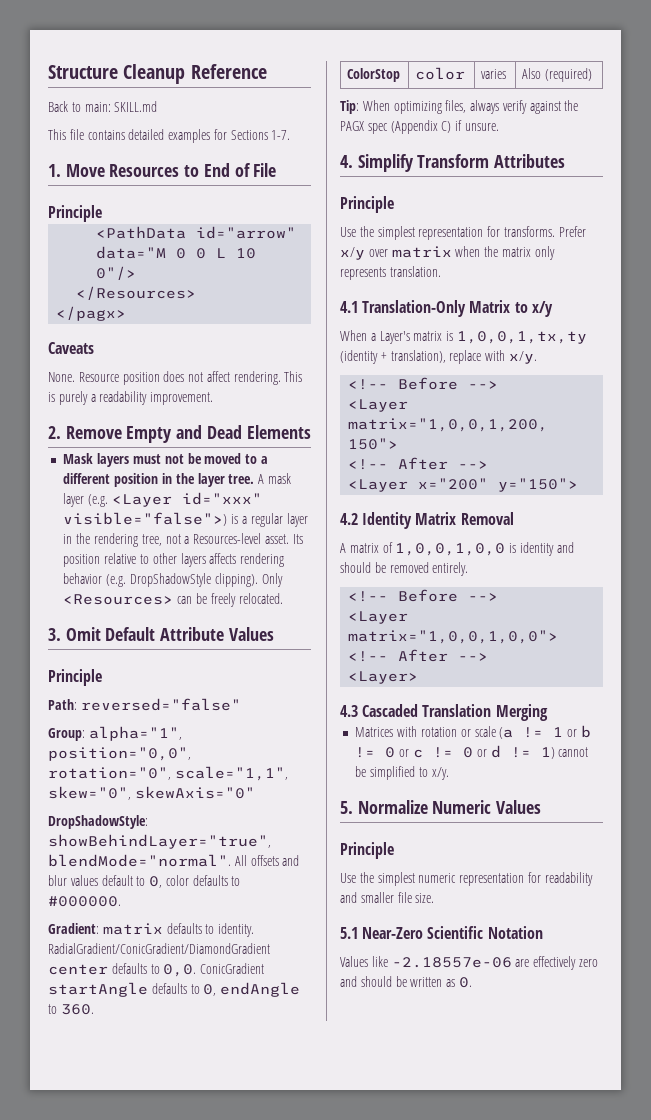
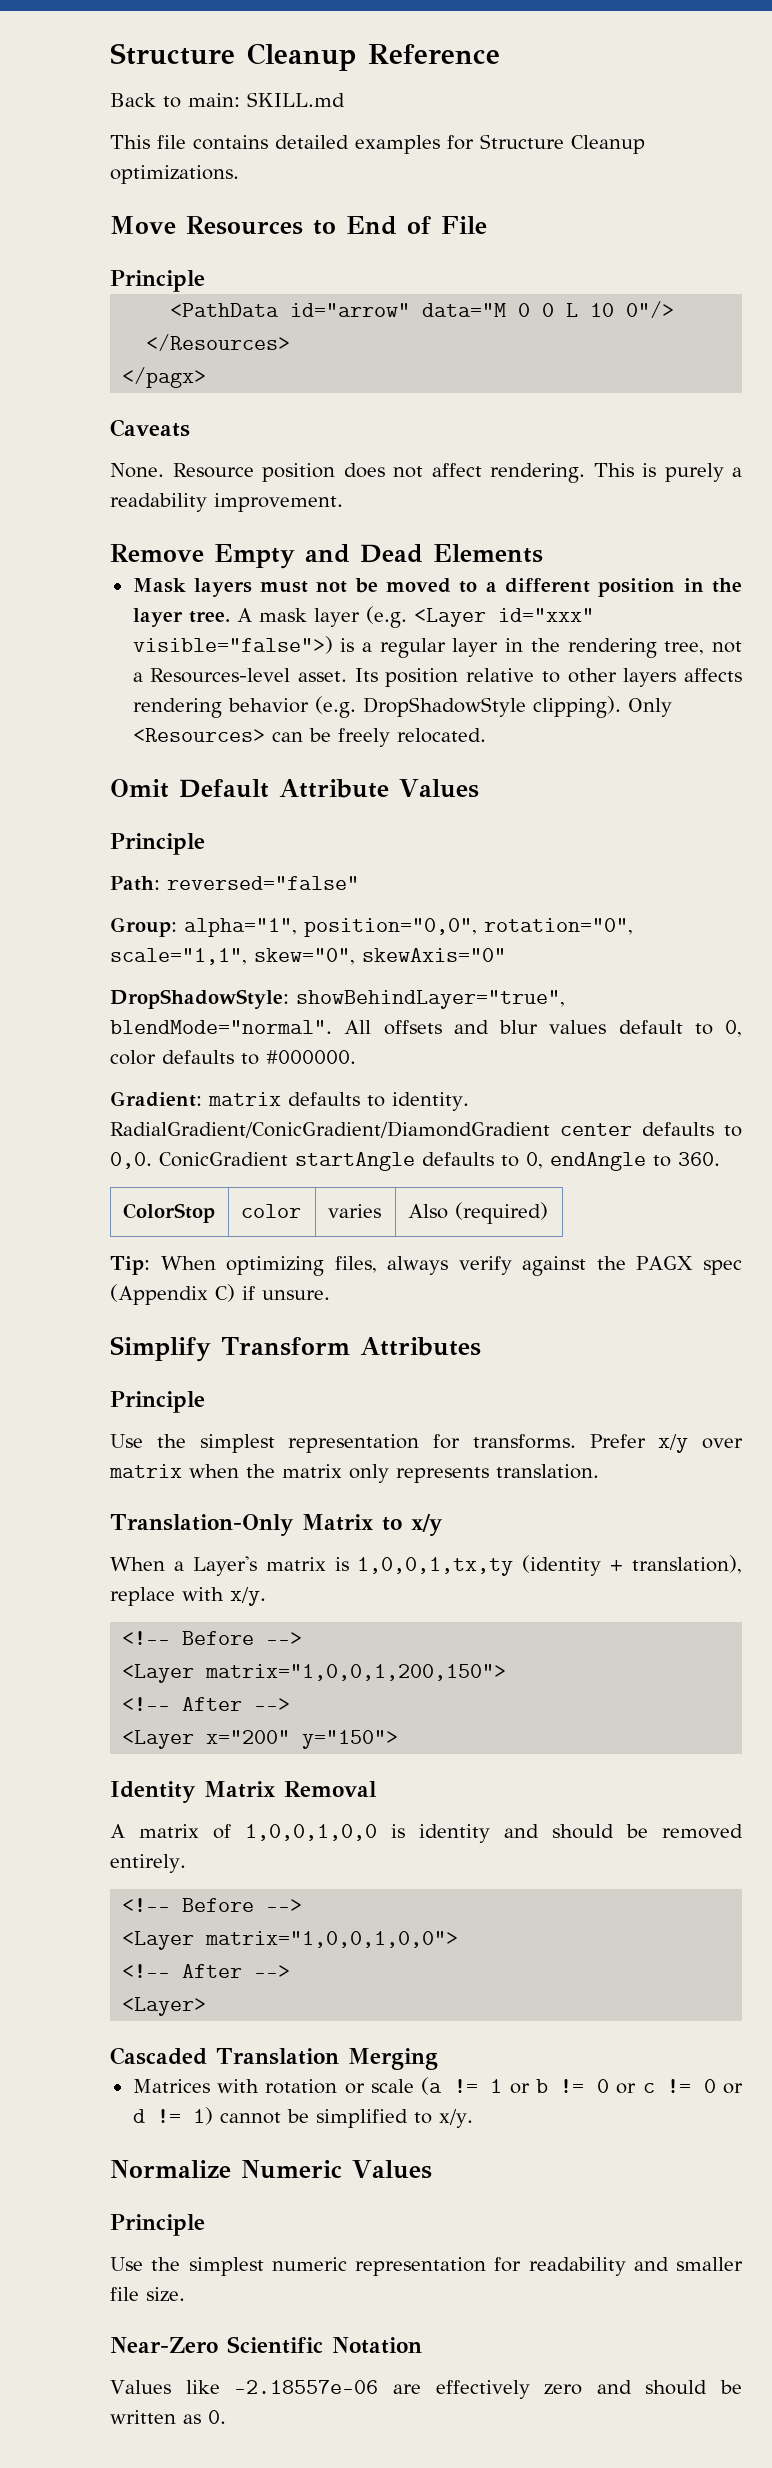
[230,130,291,140] [48,164,61,177] Sections 1-7. // 1. -> [480,134,645,154] [110,165,239,184] Structure Cleanup optimizations. //
[48,426,61,439] 2. -> (343, 502) none
[48,628,61,641] 3. -> (486, 735) none
[340,155,353,168] 4. -> (330, 1295) none
[340,301,358,313] 4.1 -> (599, 1471) none
[340,513,358,525] 4.2 -> (399, 1739) none
[340,705,358,717] 4.3 -> (207, 2006) none
[340,801,353,814] 5. -> (473, 2118) none
[340,927,358,939] 5.1 -> (185, 2294) none

